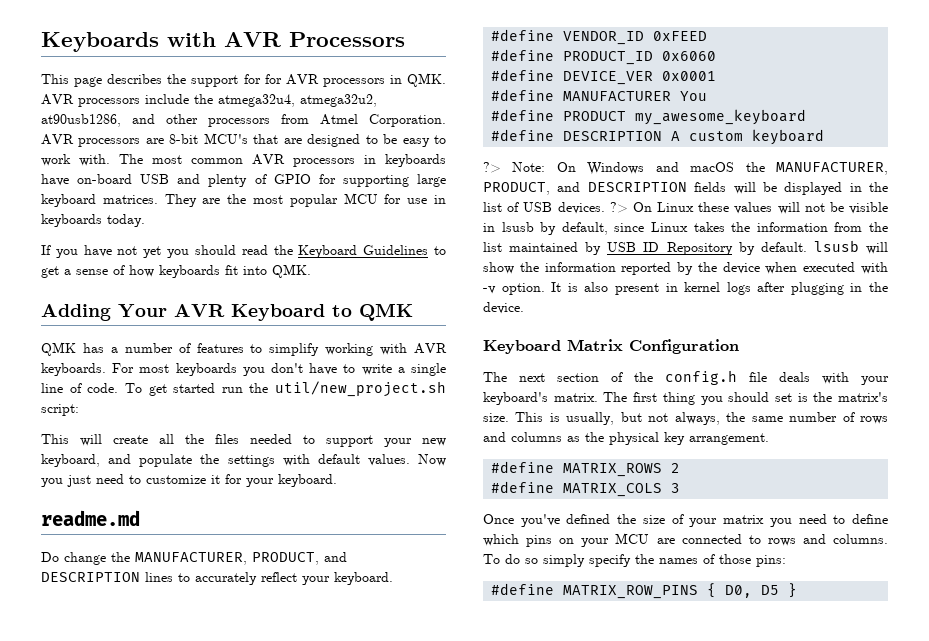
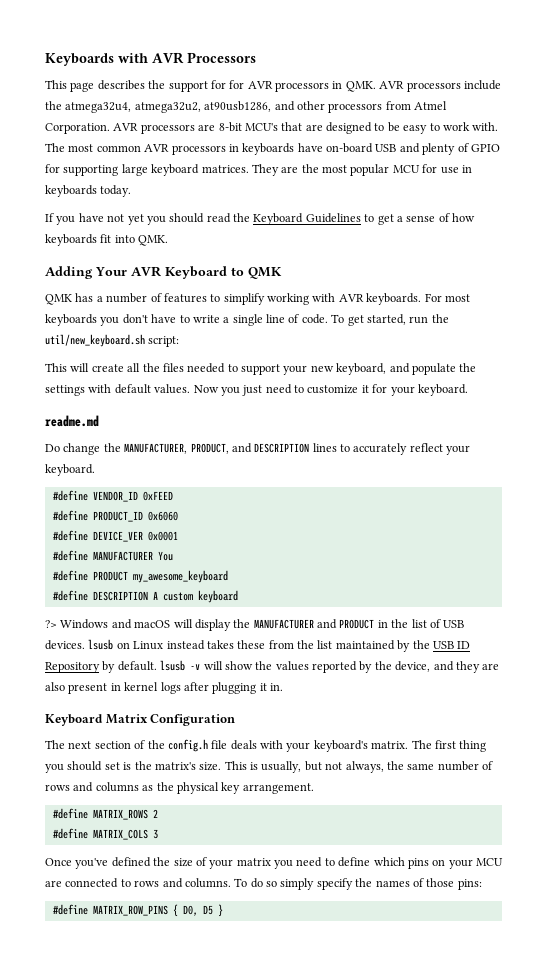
[173,383,216,393] started -> [366,314,406,325] started,
[275,381,446,397] util/new_project.sh -> [45,334,145,347] util/new_keyboard.sh
[512,162,576,172] Note: On -> (57, 624) none
[745,162,888,175] [483,182,843,195] the MANUFACTURER, PRODUCT, and DESCRIPTION fields will be displayed -> [173,619,375,631] will display the MANUFACTURER and PRODUCT
[609,202,888,214] [483,222,828,235] ?> On Linux these values will not be visible in lsusb by default, since Linux takes the information -> [88,639,266,650] lsusb on Linux instead takes these
(602, 248) none -> [412,640,430,649] the
(859, 246) none -> [190,664,201,670] -v
[544,262,616,272] information -> [275,661,309,671] values
[722,262,888,274] [483,282,578,295] device when executed with -v option. It is -> [395,661,500,673] device, and they are
[850,282,888,292] [483,302,524,314] in the device. -> [259,683,283,691] it in.

